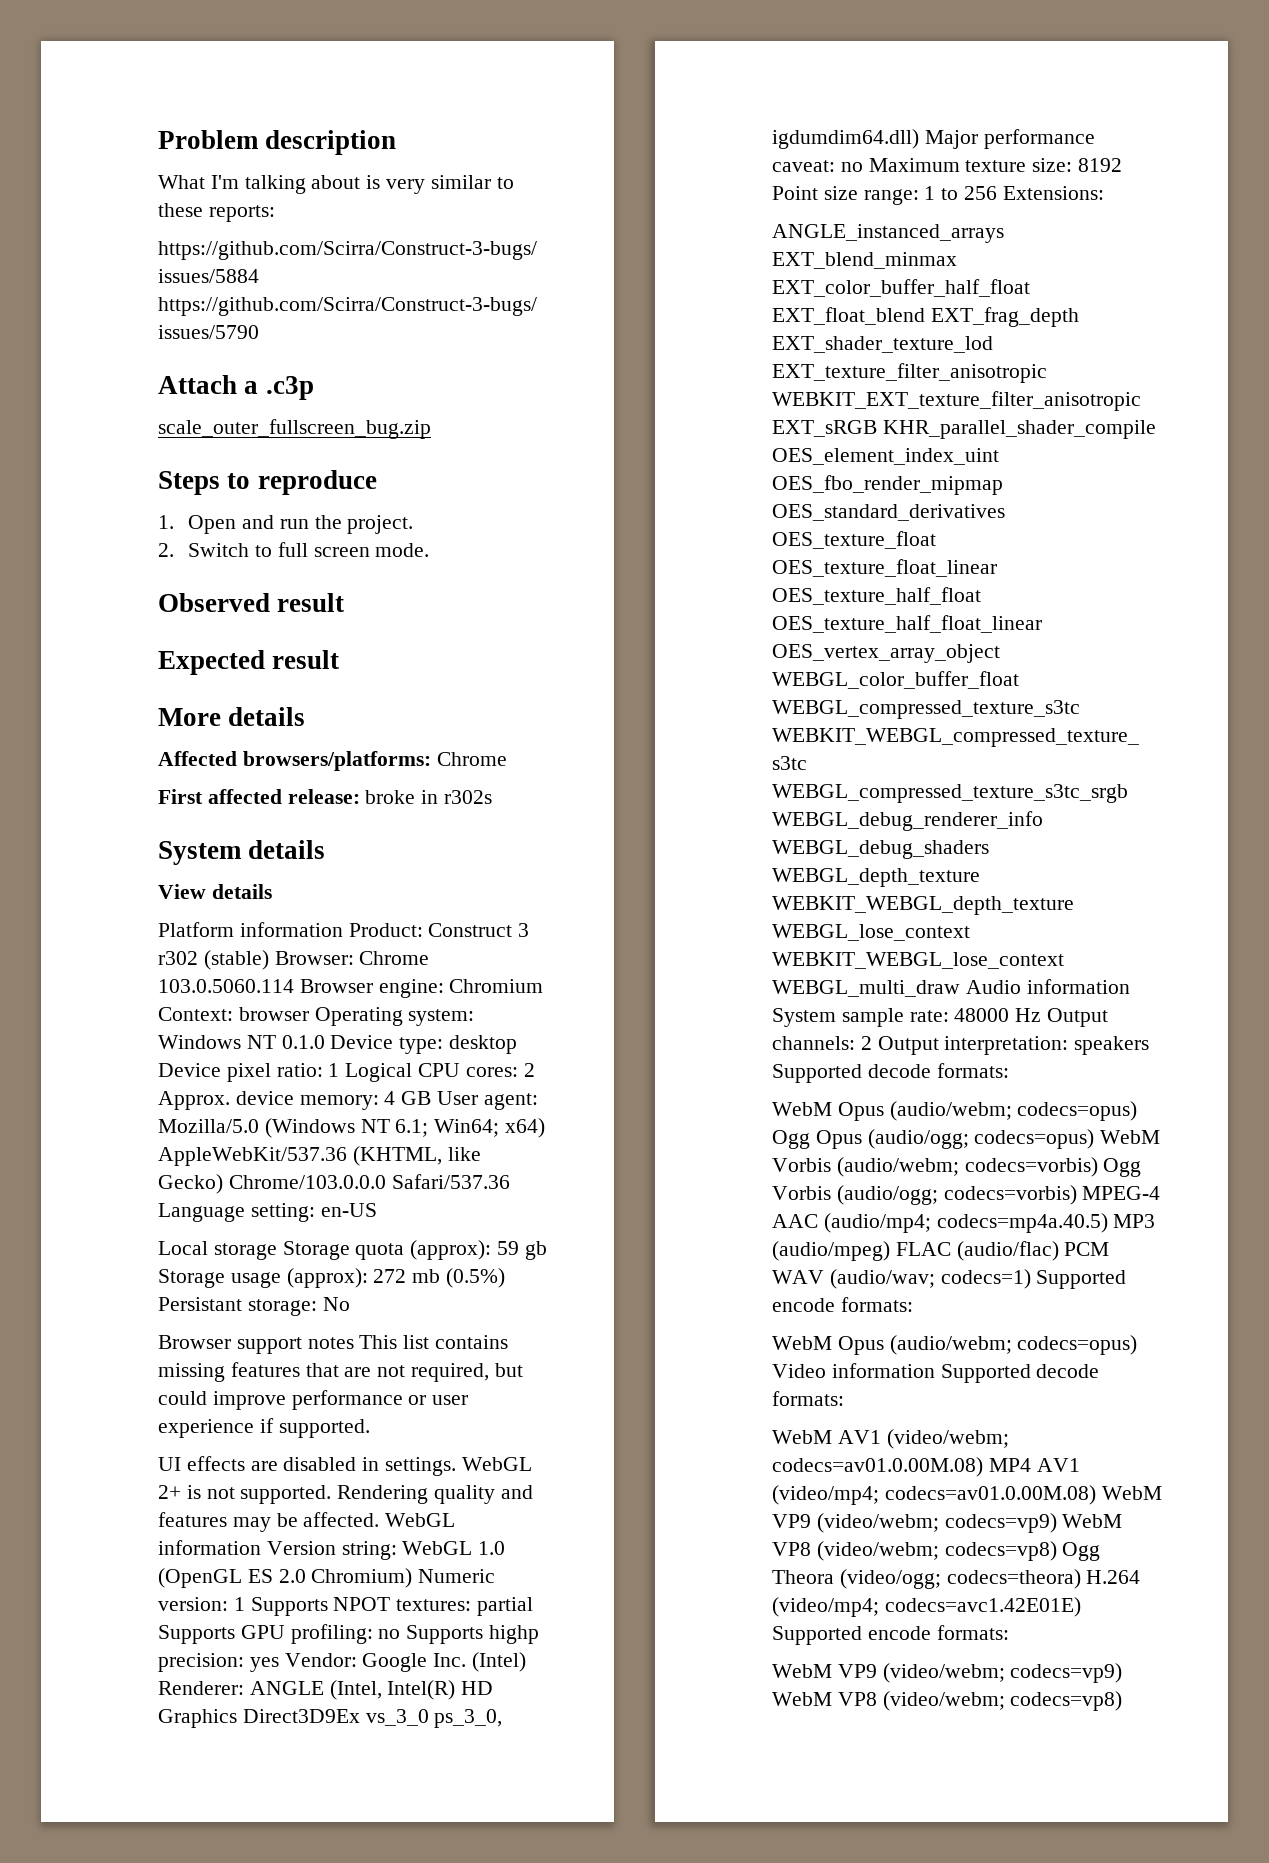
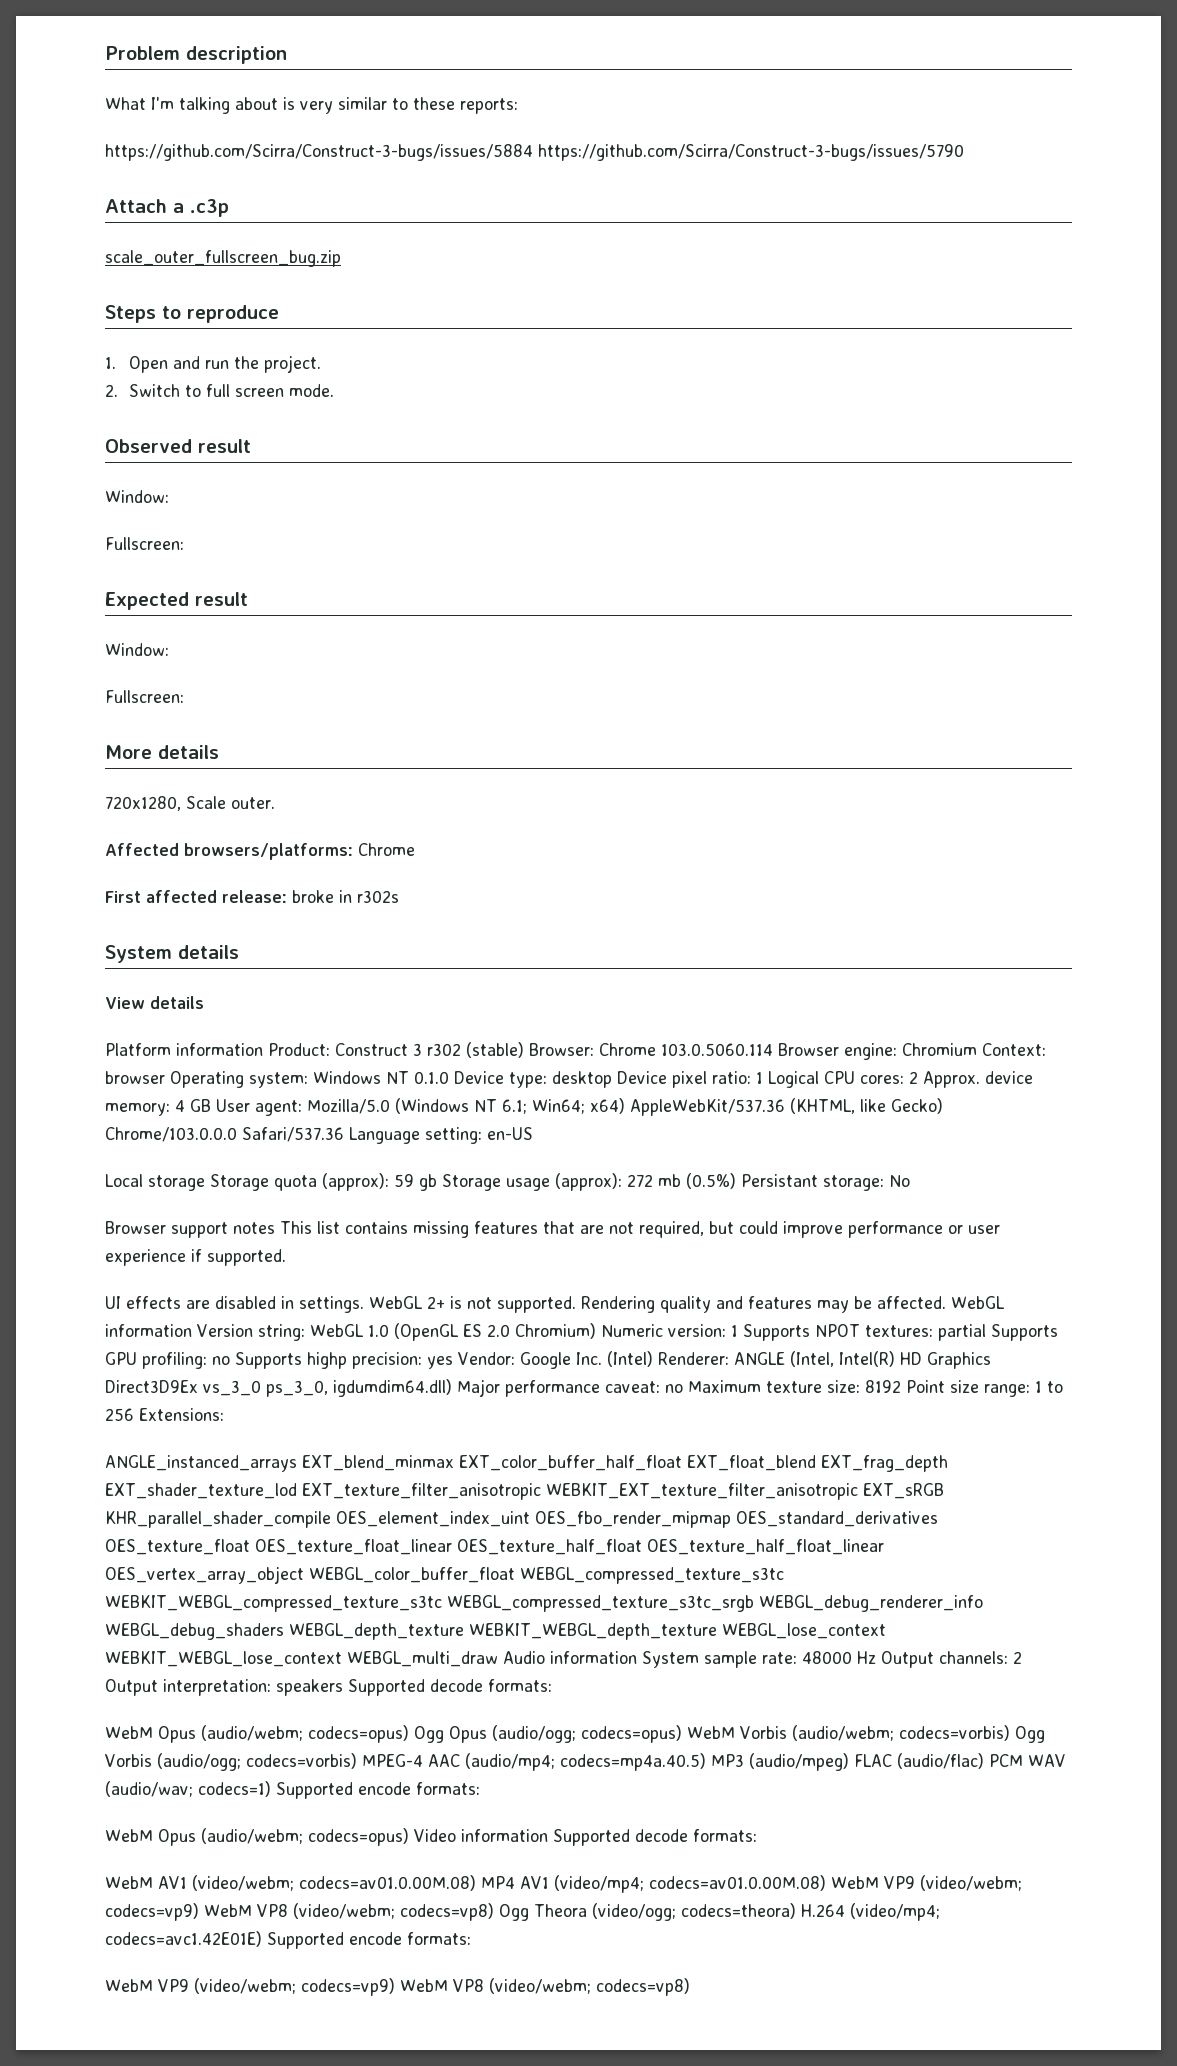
(345, 602) none -> [105,490,169,503] [105,537,184,550] // Window: // Fullscreen:
(340, 659) none -> [105,643,169,656] [105,690,184,703] // Window: // Fullscreen:
(306, 716) none -> [105,796,275,811] // 720x1280, Scale outer.

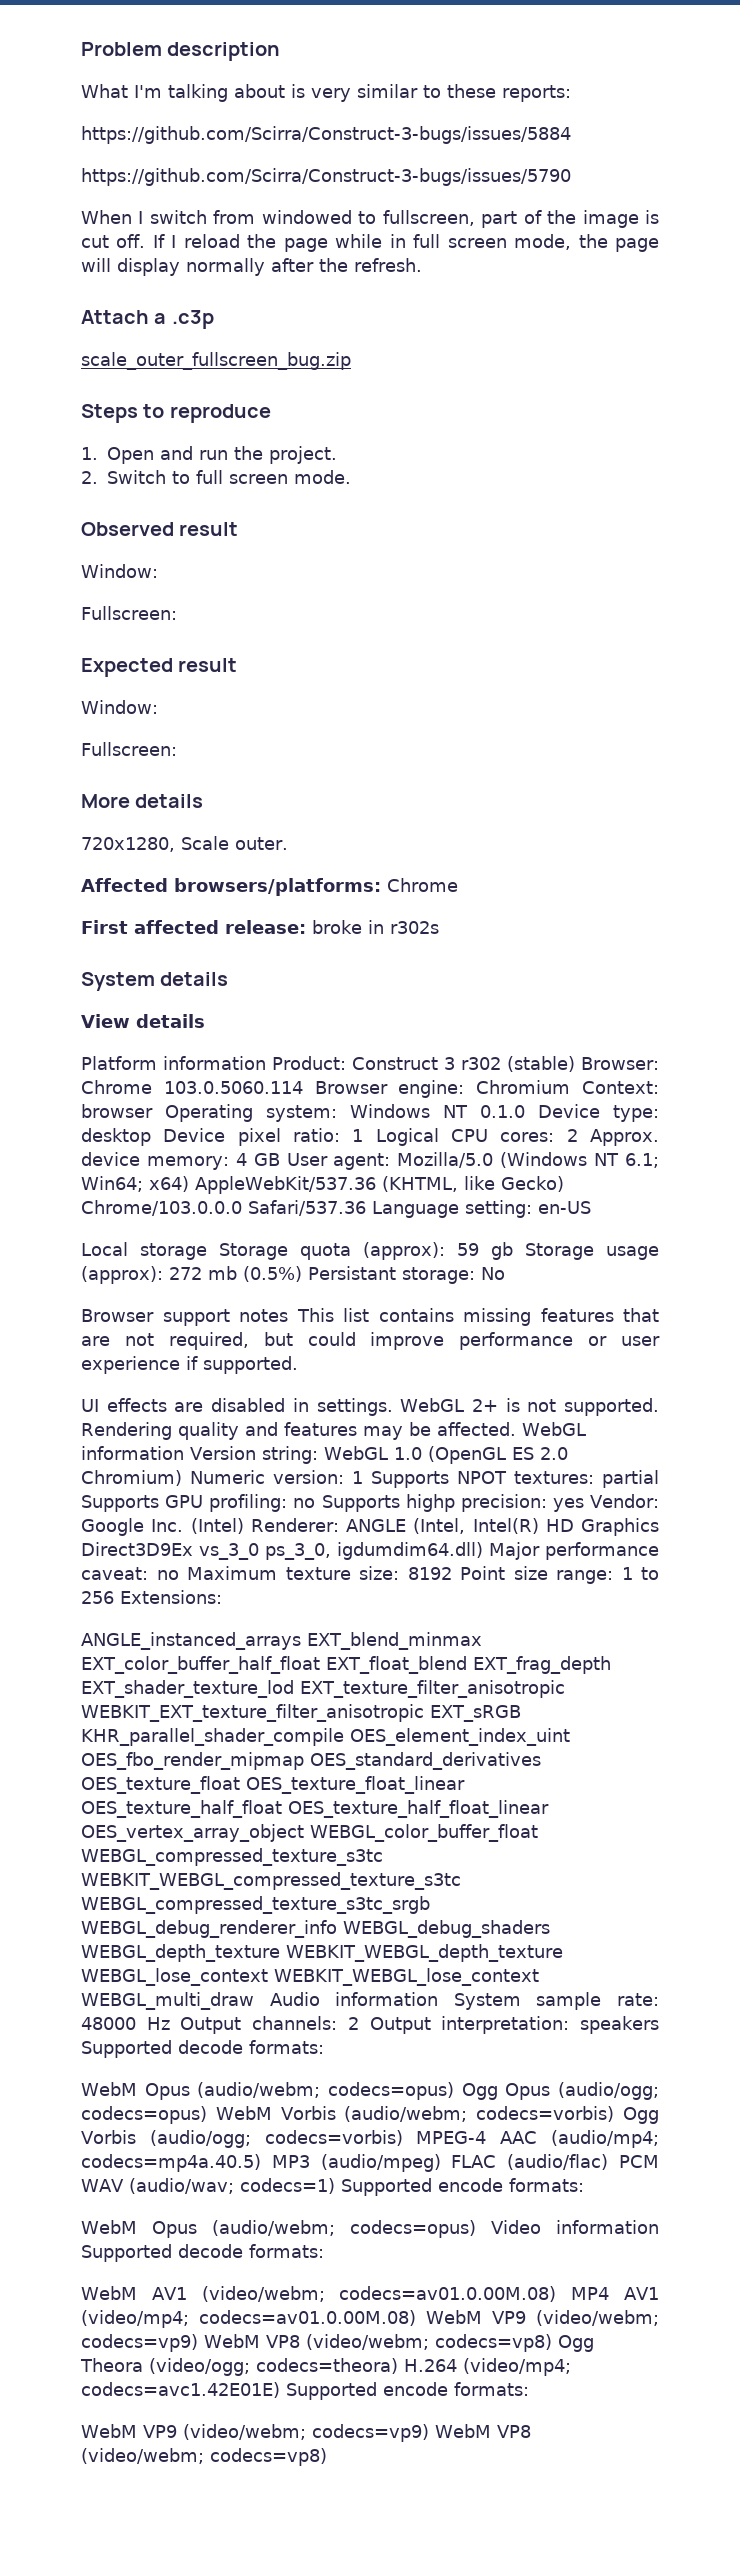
(533, 152) none -> (571, 135) //
(964, 152) none -> [81,210,659,228] [81,234,659,252] [81,258,422,276] // When I switch from windowed to fullscreen, part of the image is cut off. If I reload the page while in full screen mode, the page will display normally after the refresh.

